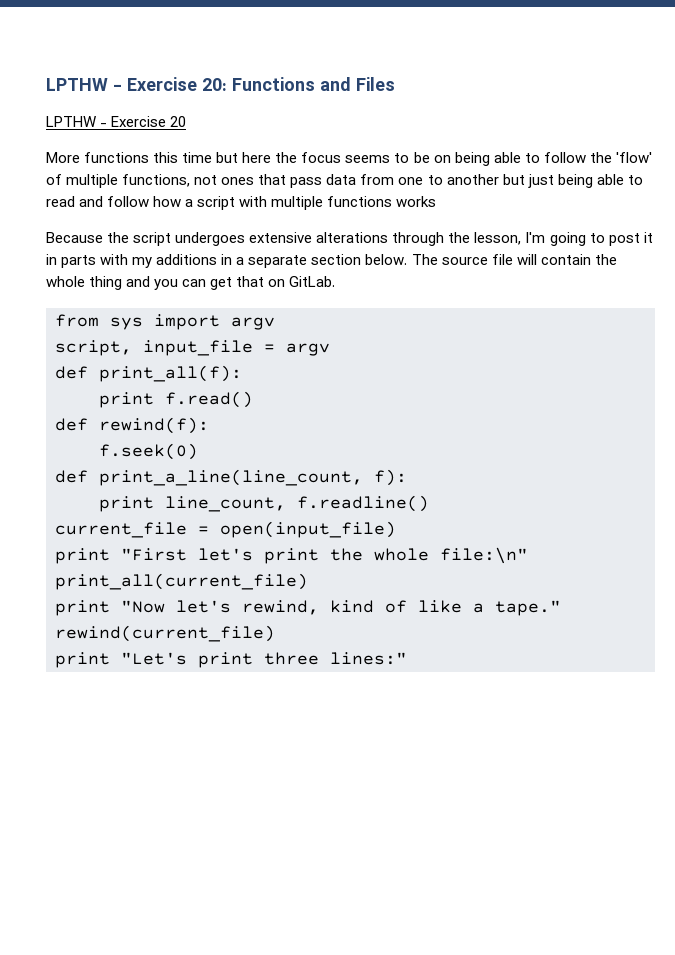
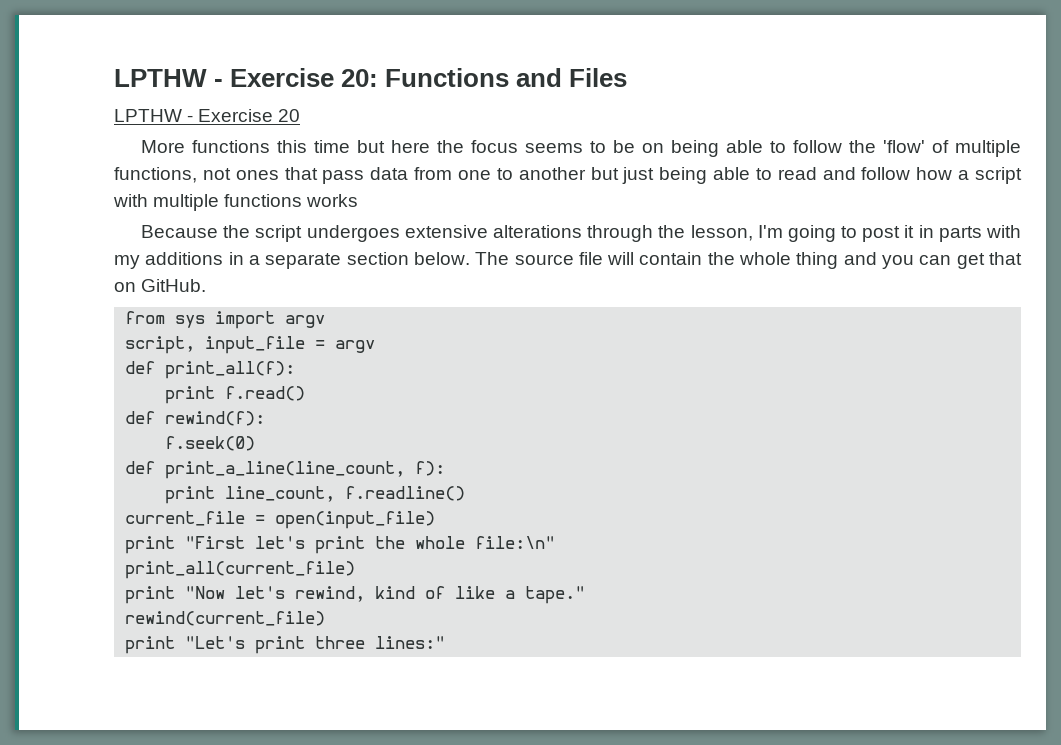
[289,276,336,287] GitLab. -> [141,279,207,292] GitHub.

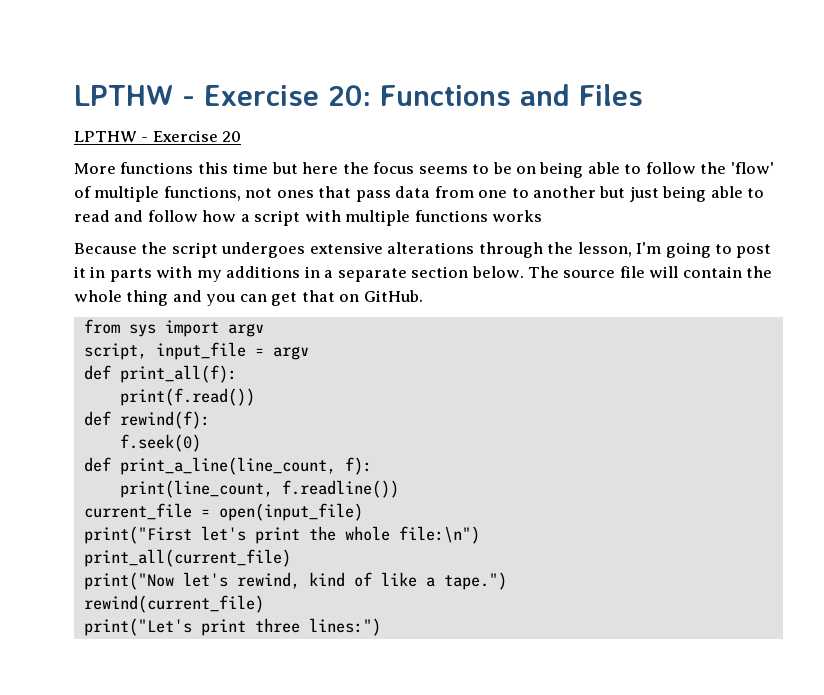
[165,386,306,404] print f.read() -> [119,388,255,406] print(f.read())
[165,486,466,504] print line_count, f.readline() -> [119,480,399,498] print(line_count, f.readline())
[125,536,246,554] print "First -> [83,526,192,544] print("First
[475,536,556,549] file:\n" -> [398,526,480,544] file:\n")
[125,586,226,604] print "Now -> [83,572,174,590] print("Now
[525,586,586,604] tape." -> [443,572,507,590] tape.")
[125,636,246,654] print "Let's -> [83,618,192,636] print("Let's
[375,636,446,649] lines:" -> [308,618,381,636] lines:")

